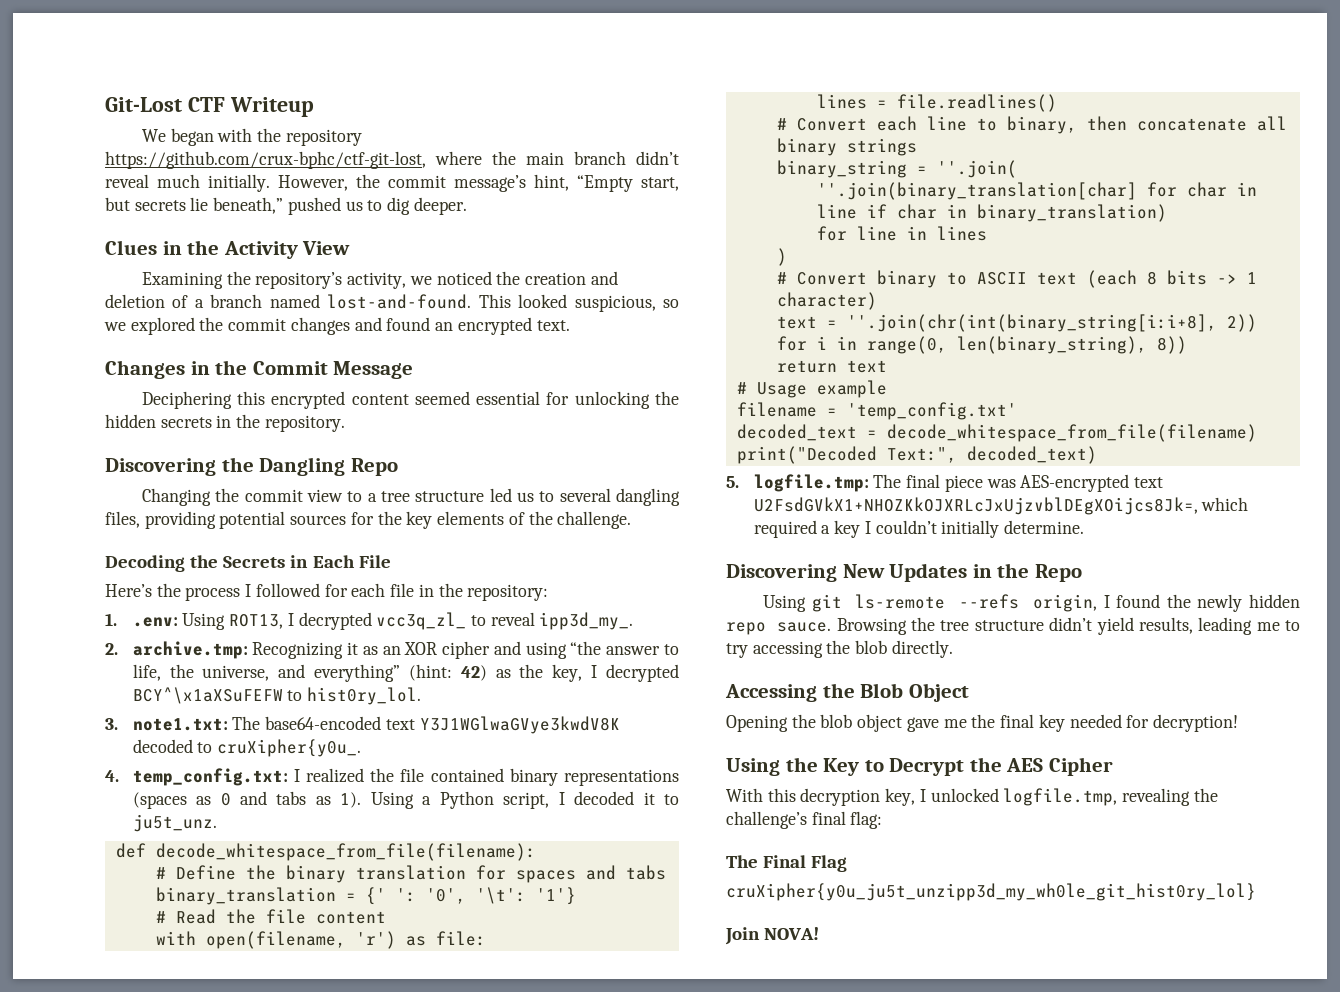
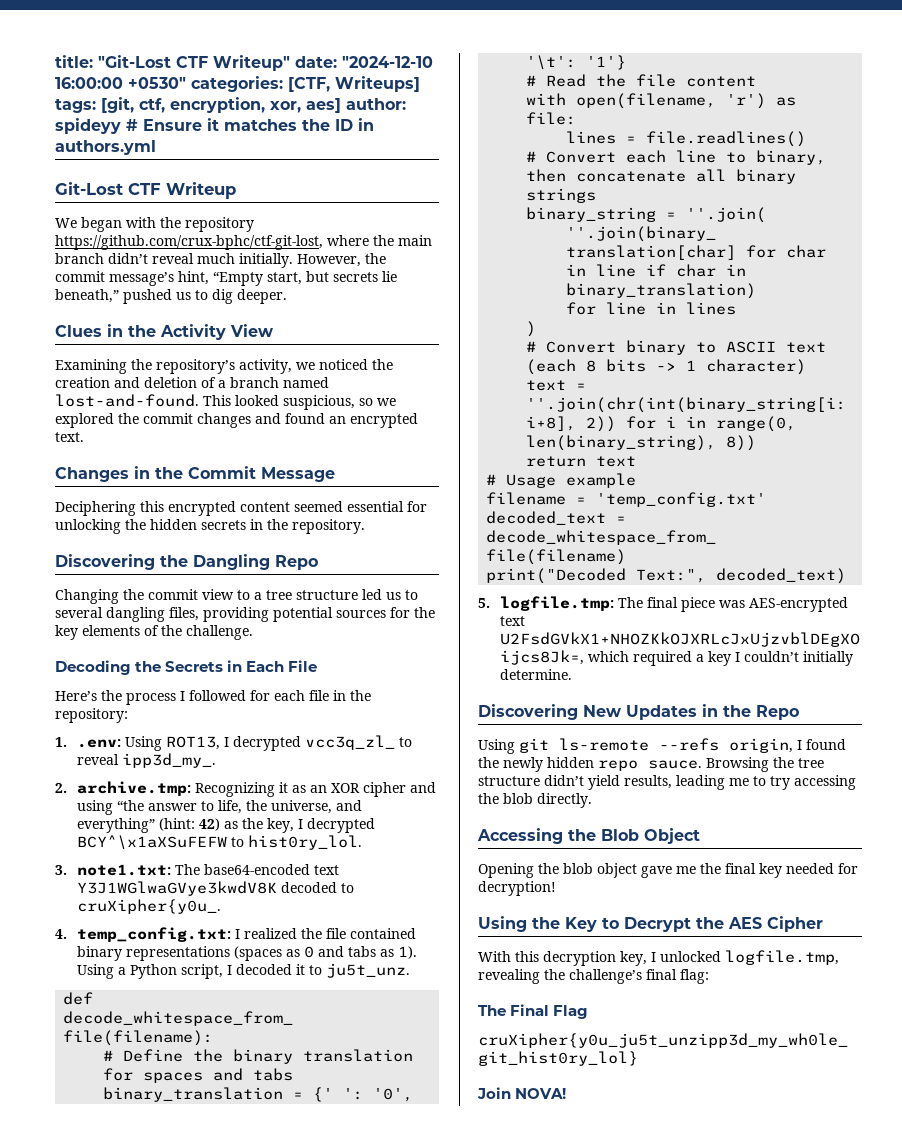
(105, 104) none -> [55,55,433,71] [55,76,420,92] [55,97,406,113] [55,118,374,134] [55,140,156,155] title: "Git-Lost CTF Writeup" date: "2024-12-10 16:00:00 +0530" categories: [CTF, Writeups] tags: [git, ctf, encryption, xor, aes] author: spideyy # Ensure it matches the ID in authors.yml //

